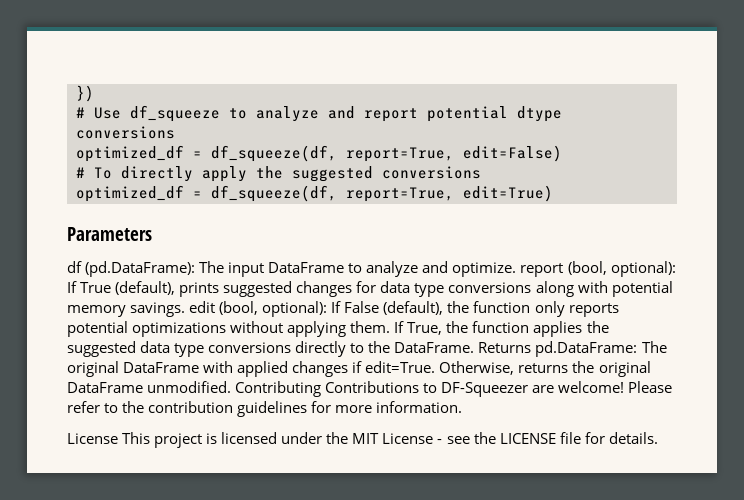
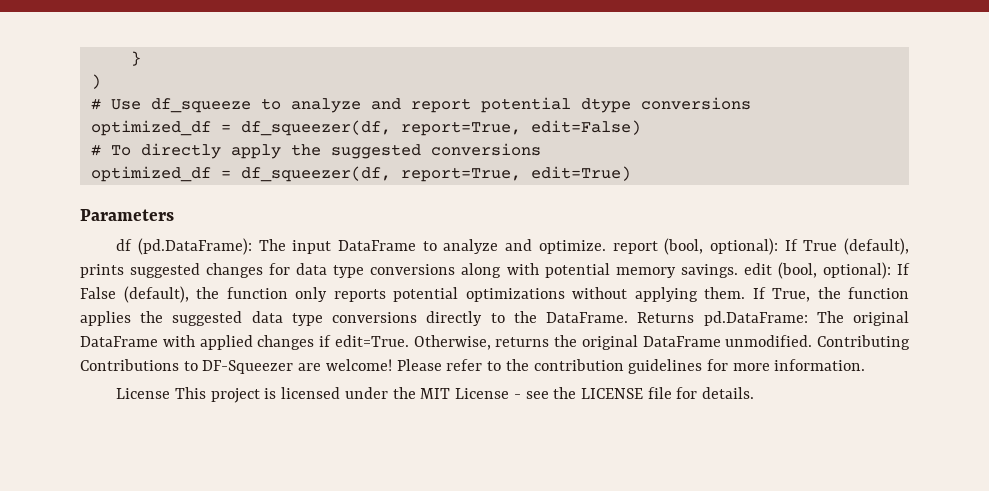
[76,85,94,102] }) -> [130,51,141,66] [90,74,101,89] } // )
[211,145,337,162] df_squeeze(df, -> [240,120,391,136] df_squeezer(df,
[211,185,337,202] df_squeeze(df, -> [240,166,391,182] df_squeezer(df,

